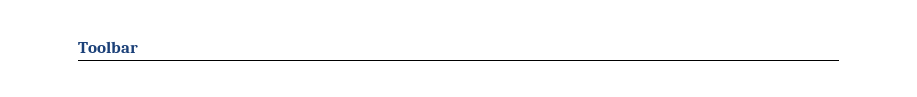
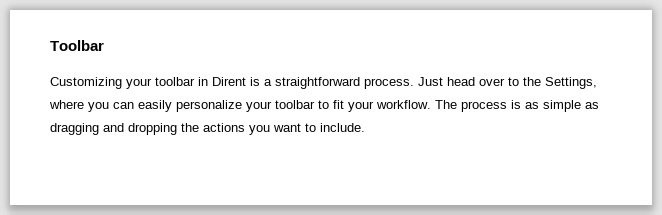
(138, 47) none -> [50,77,597,89] [49,100,599,112] [50,123,365,135] // Customizing your toolbar in Dirent is a straightforward process. Just head over to the Settings, where you can easily personalize your toolbar to fit your workflow. The process is as simple as dragging and dropping the actions you want to include.

